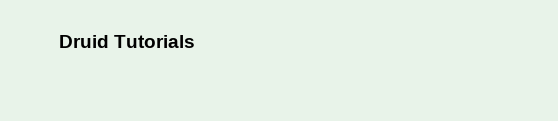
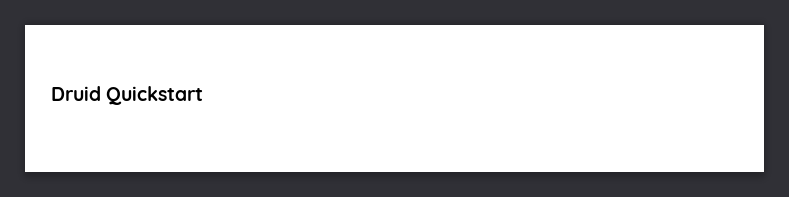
[114,35,196,48] Tutorials -> [106,86,204,105] Quickstart

